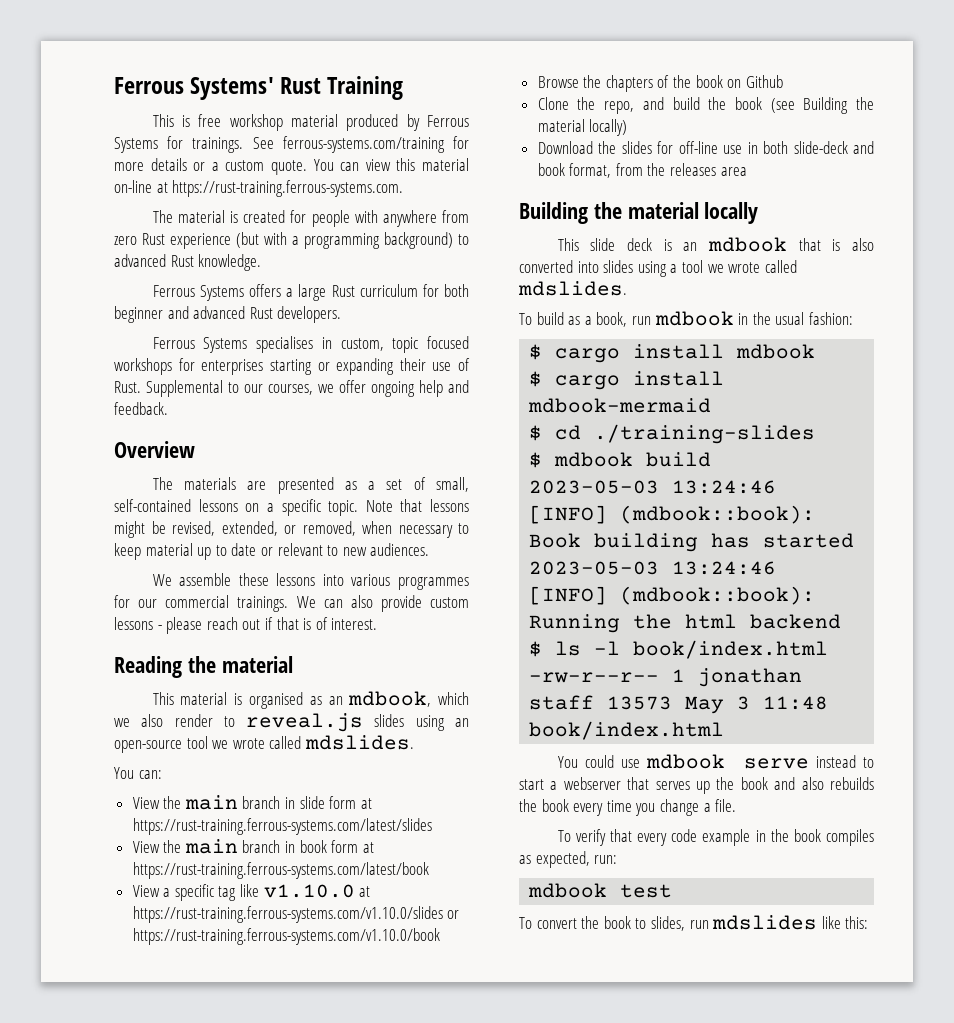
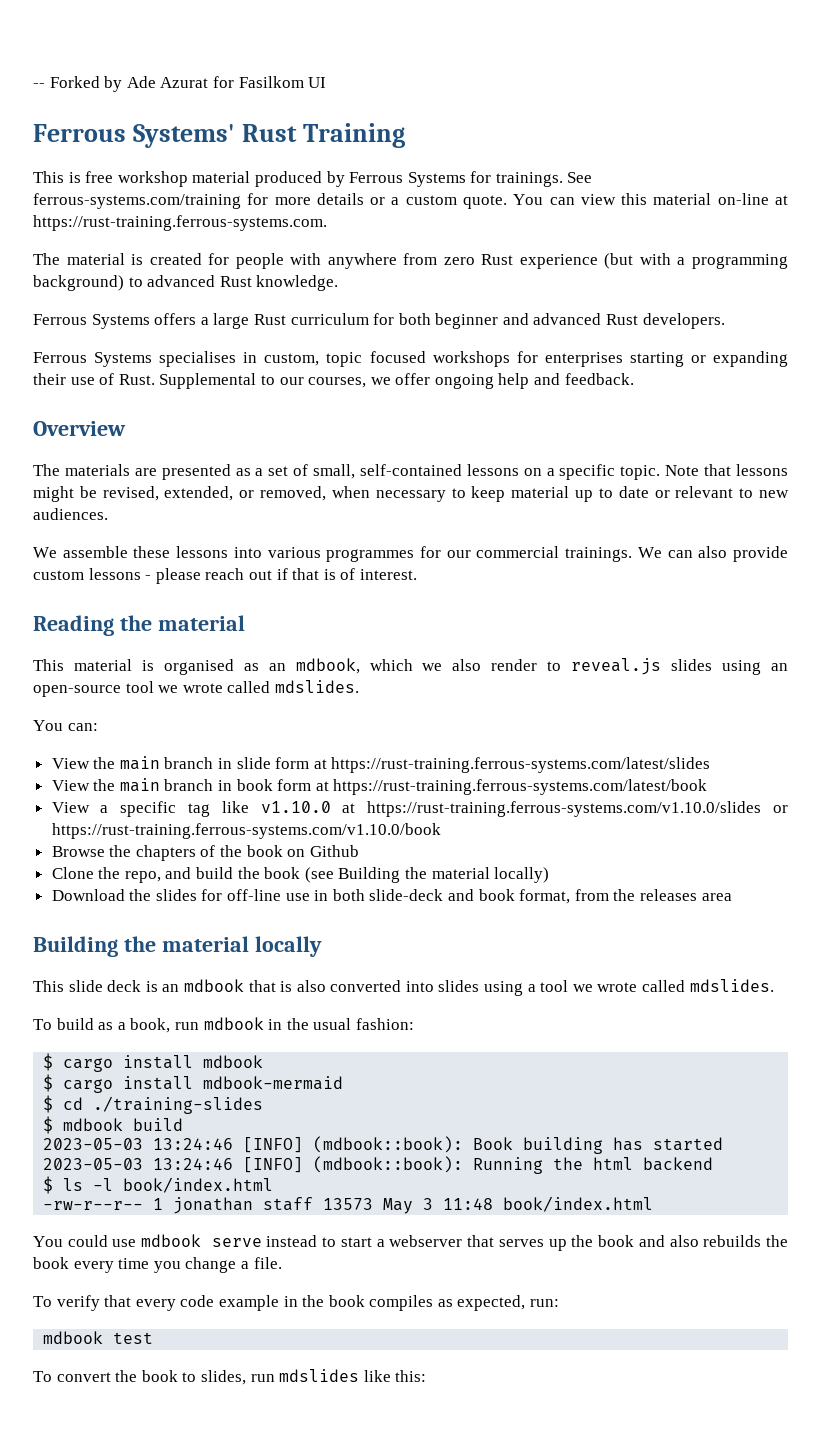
(114, 85) none -> [33,76,327,92] -- Forked by Ade Azurat for Fasilkom UI //

